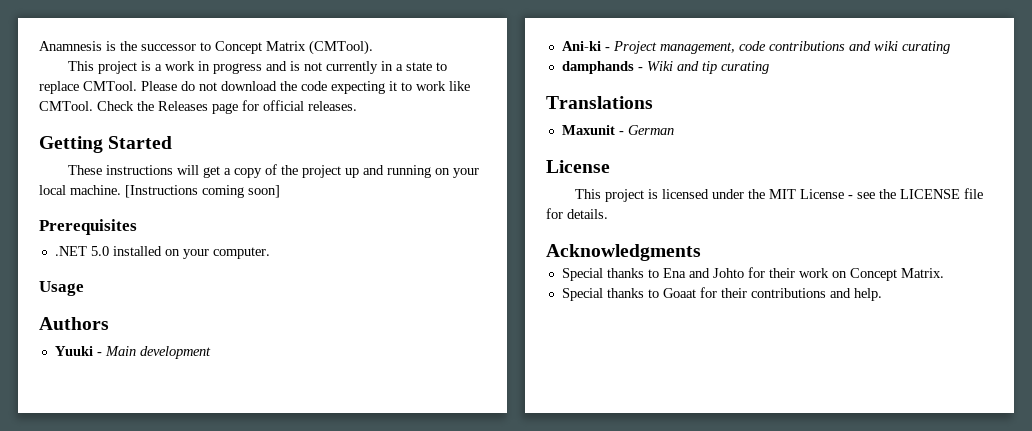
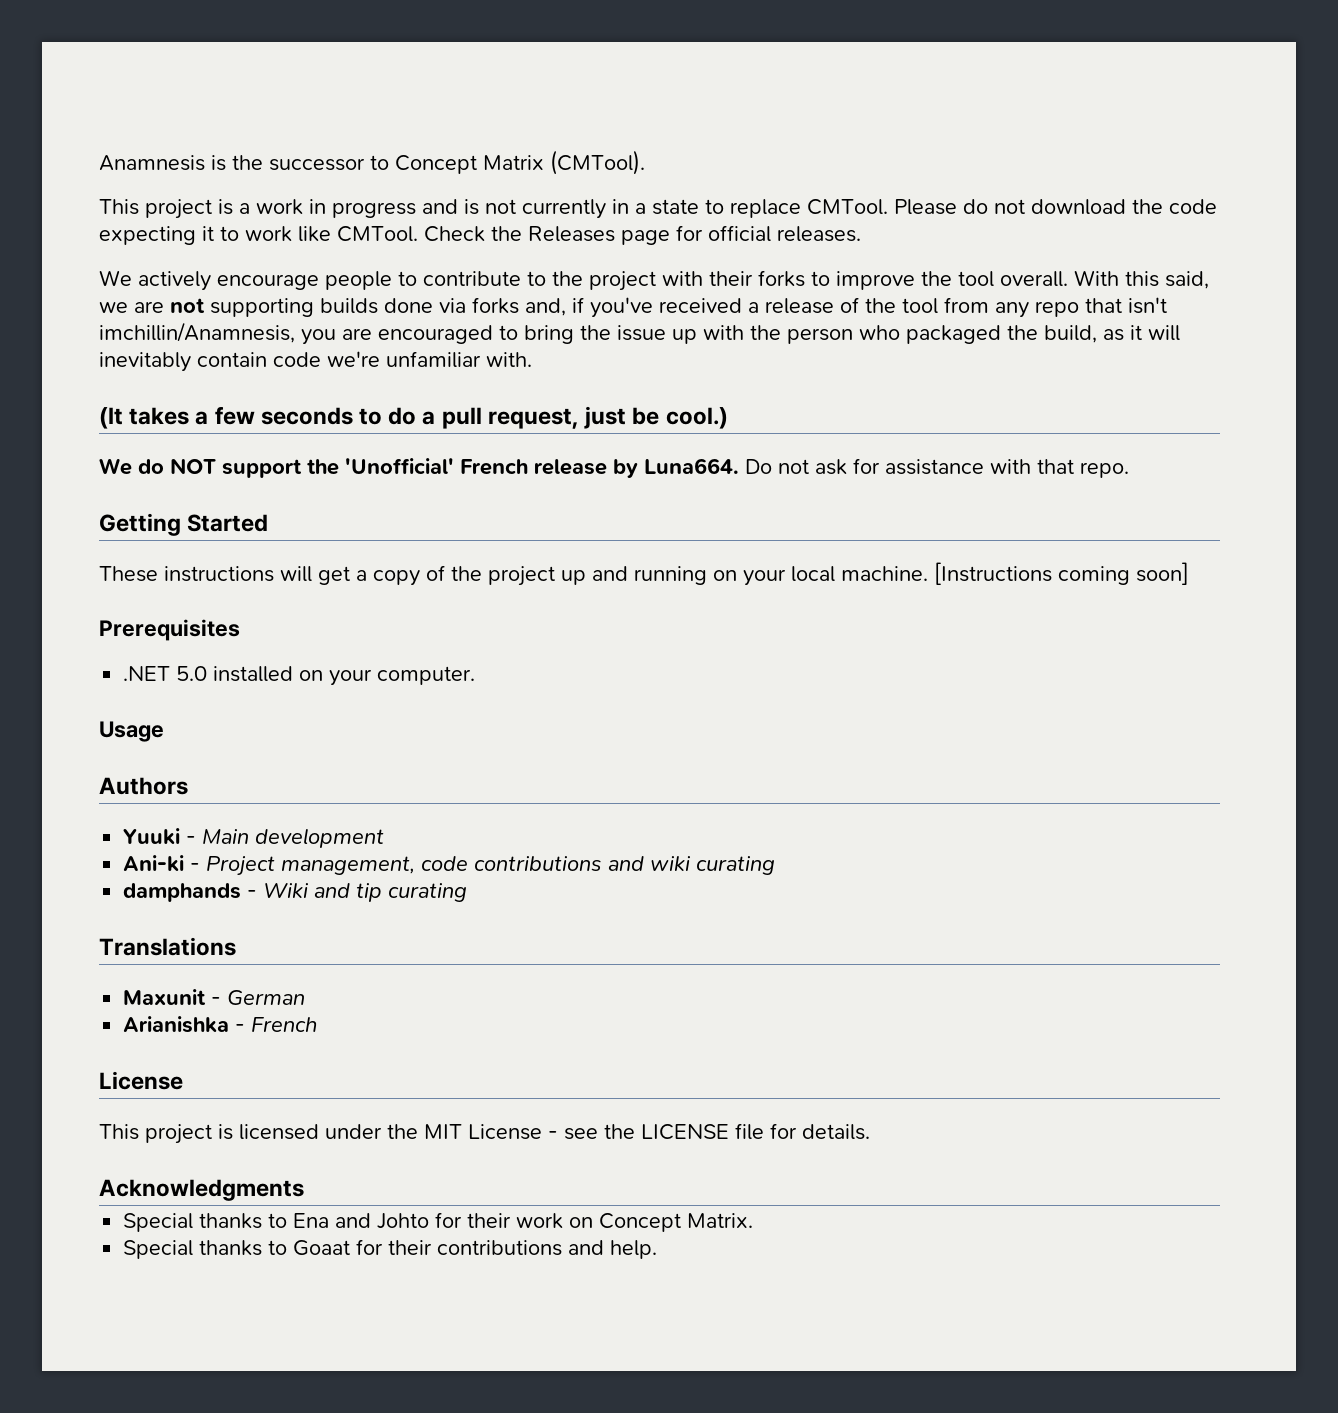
(357, 106) none -> [99,270,1209,291] [99,297,1167,318] [99,322,1180,345] [99,351,532,372] [99,406,728,429] [99,458,1129,478] // We actively encourage people to contribute to the project with their forks to improve the tool overall. With this said, we are not supporting builds done via forks and, if you've received a release of the tool from any repo that isn't imchillin/Anamnesis, you are encouraged to bring the issue up with the person who packaged the build, as it will inevitably contain code we're unfamiliar with. // (It takes a few seconds to do a pull request, just be cool.) // We do NOT support the 'Unofficial' French release by Luna664. Do not ask for assistance with that repo.
(674, 130) none -> [123,1016,319,1033] // Arianishka - French

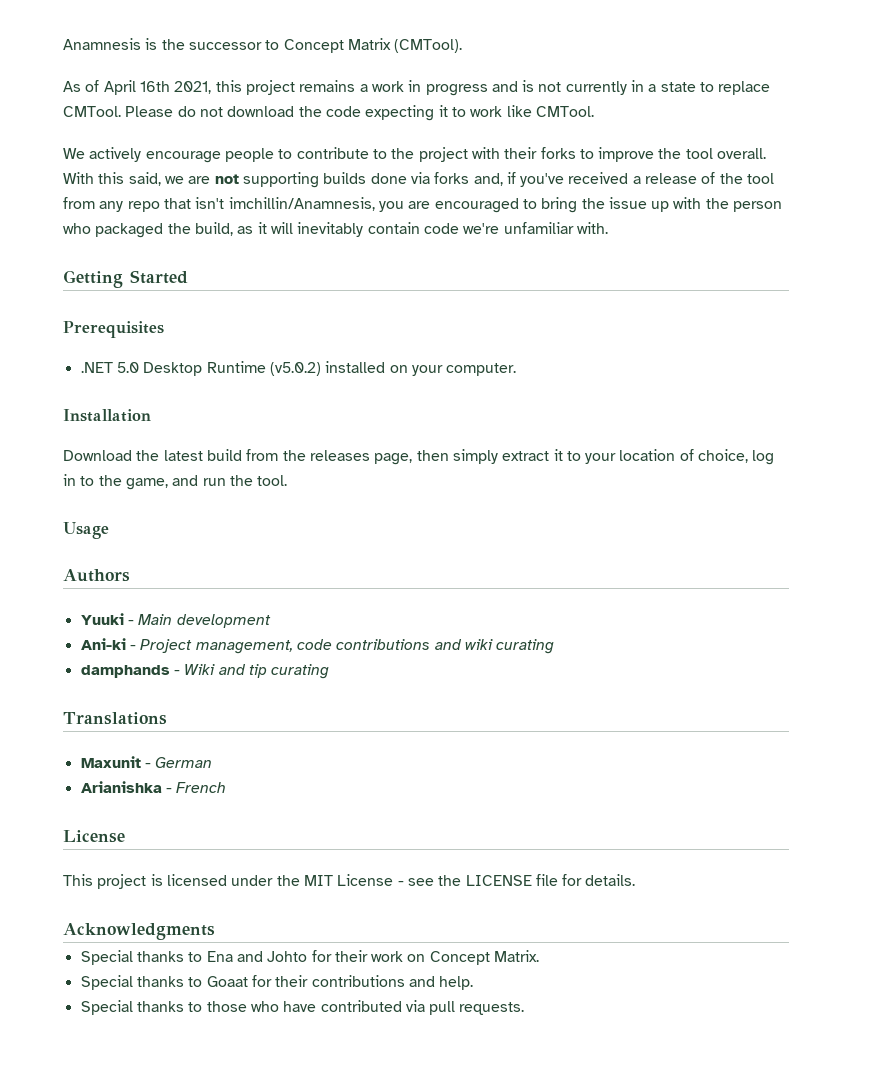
[99,199,233,219] This project is -> [63,80,356,95] As of April 16th 2021, this project remains
[424,225,861,245] Check the Releases page for official releases. -> (594, 111) none
[99,406,728,429] [99,458,1129,478] [99,513,269,536] [99,562,1189,586] (It takes a few seconds to do a pull request, just be cool.) // We do NOT support the 'Unofficial' French release by Luna664. Do not ask for assistance with that repo. // Getting Started // These instructions will get a copy of the project up and running on your local machine. [Instructions coming soon] -> [63,270,188,288] Getting Started
(208, 673) none -> [143,361,321,376] Desktop Runtime (v5.0.2)
(476, 675) none -> [63,409,151,422] [63,449,775,465] [63,474,288,490] // Installation // Download the latest build from the releases page, then simply extract it to your location of choice, log in to the game, and run the tool.
(658, 1249) none -> [80,1000,525,1015] // Special thanks to those who have contributed via pull requests.

